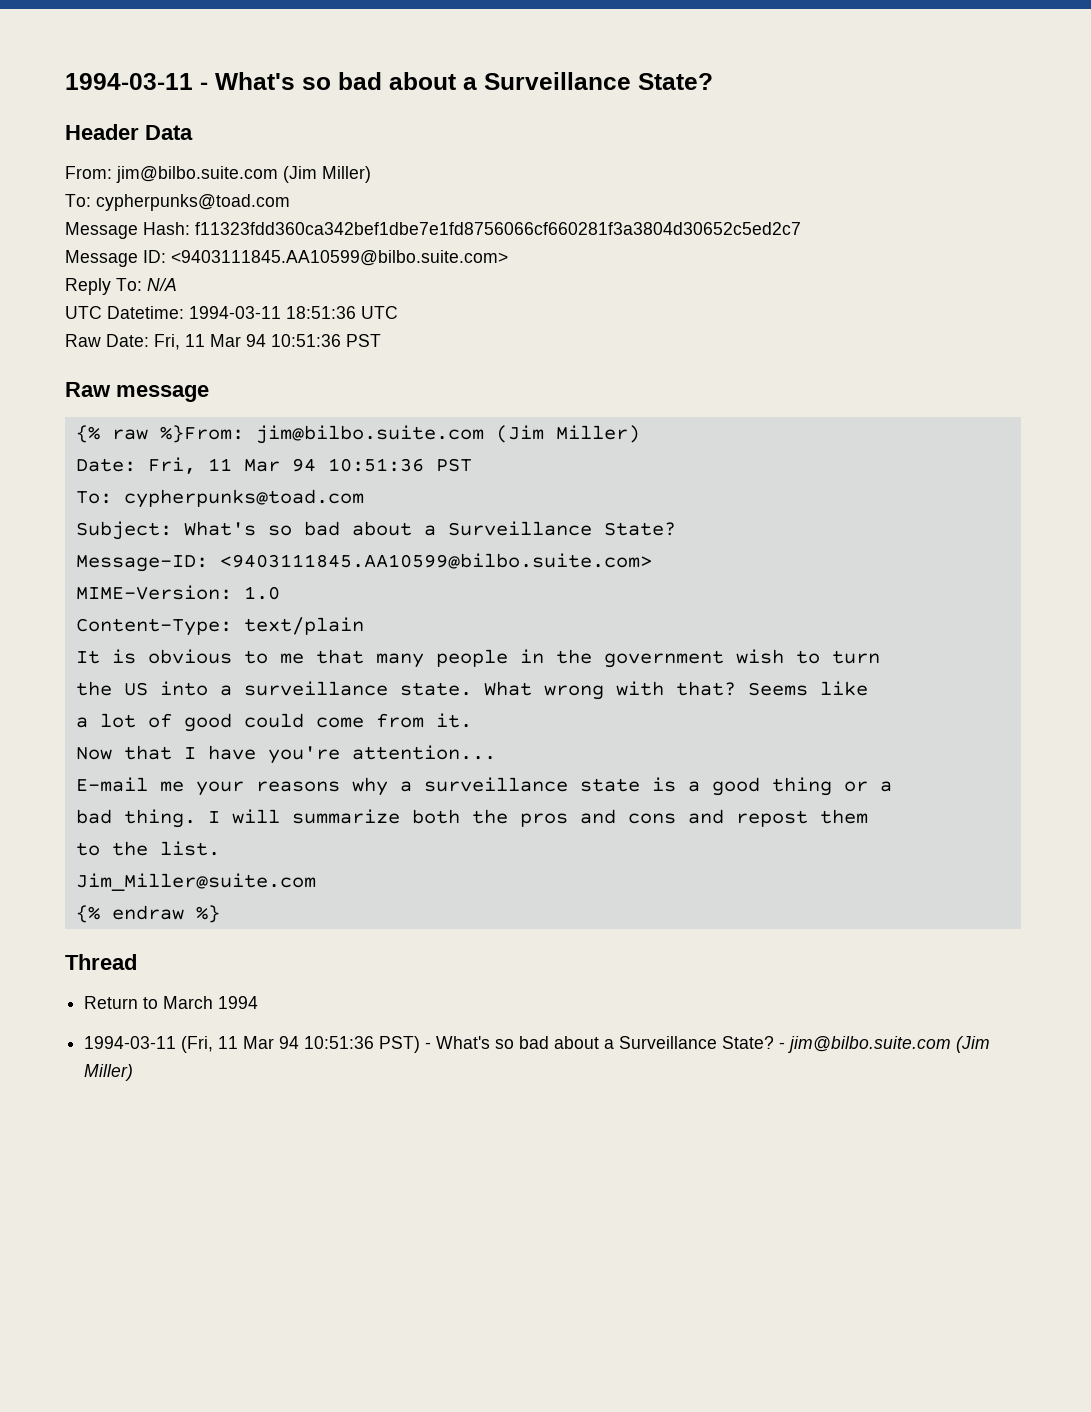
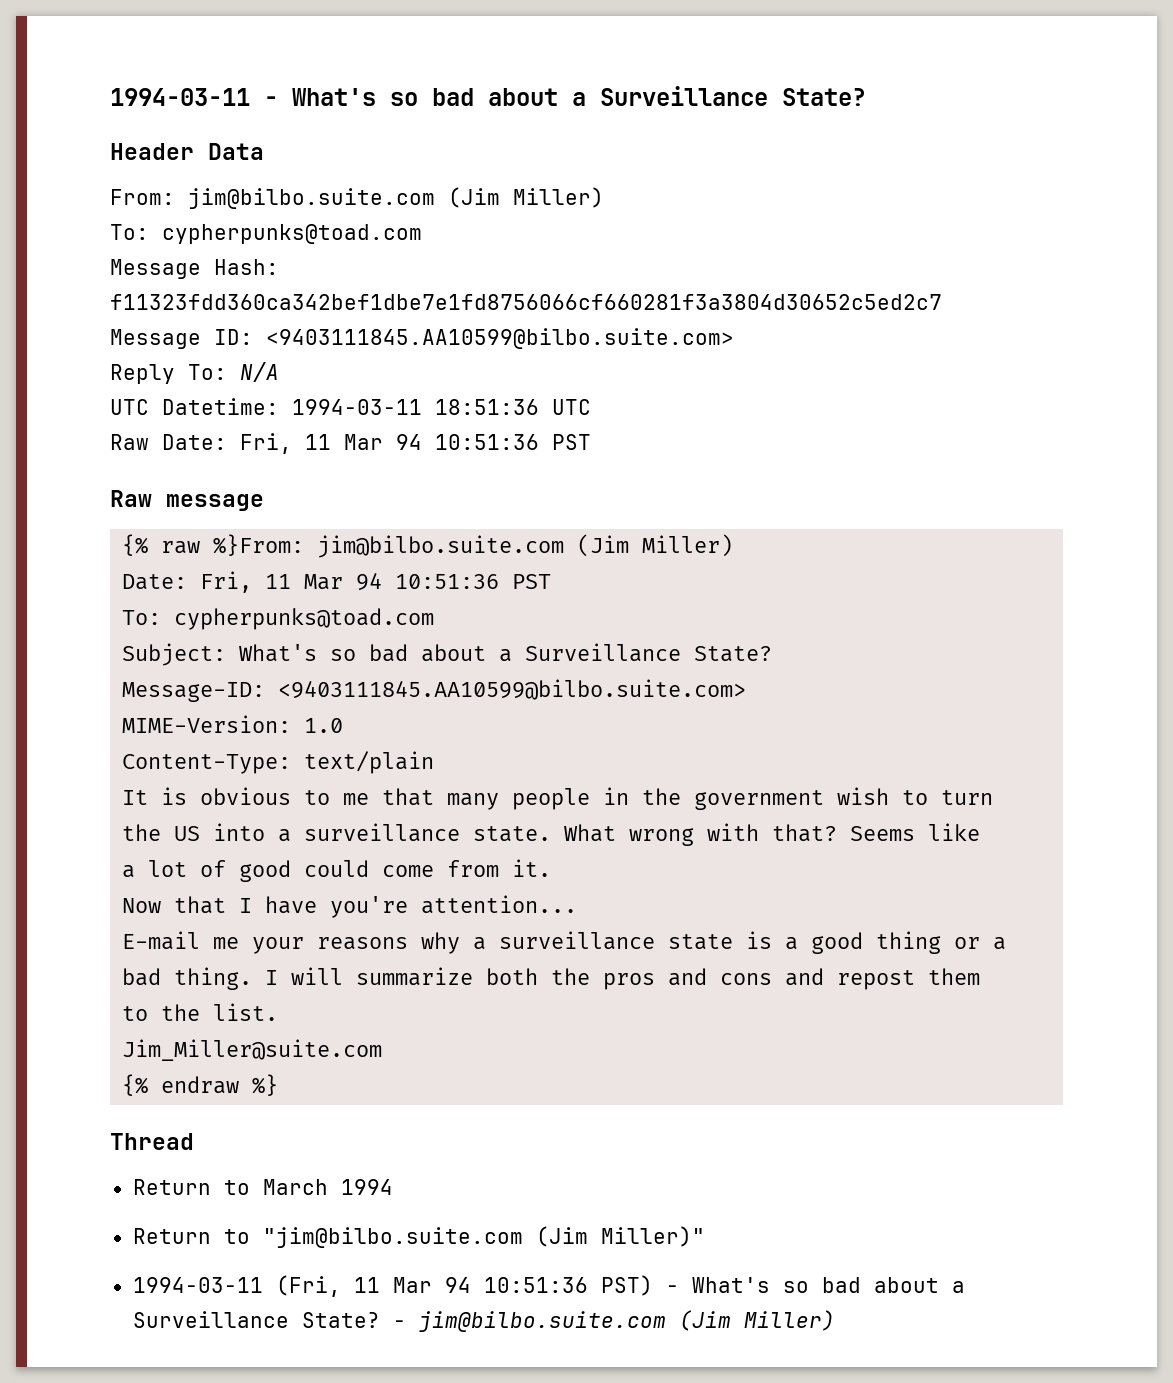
(259, 1002) none -> [132,1226,705,1248] // Return to "jim@bilbo.suite.com (Jim Miller)"

